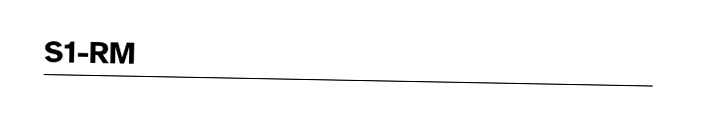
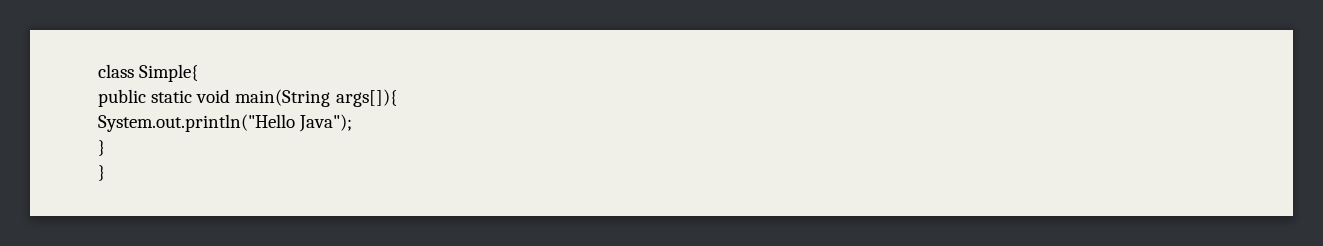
[44,41,136,64] S1-RM -> [98,64,199,82] [98,89,397,107] [98,114,353,132] [98,140,105,156] [98,165,105,181] class Simple{ // public static void main(String args[]){ // System.out.println("Hello Java"); // } // }

